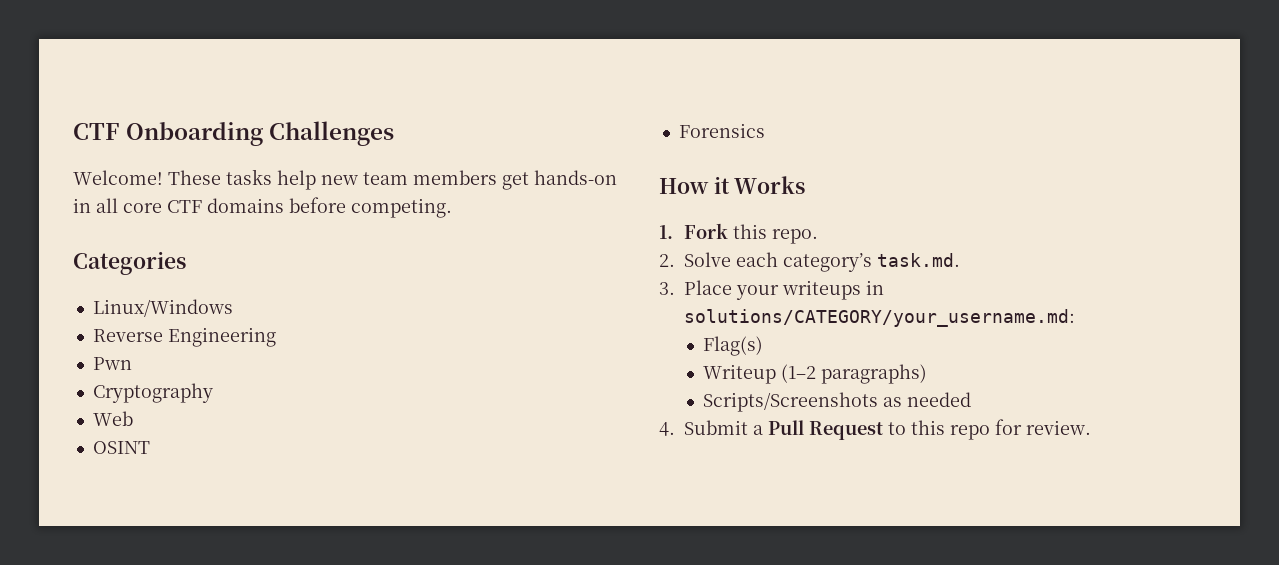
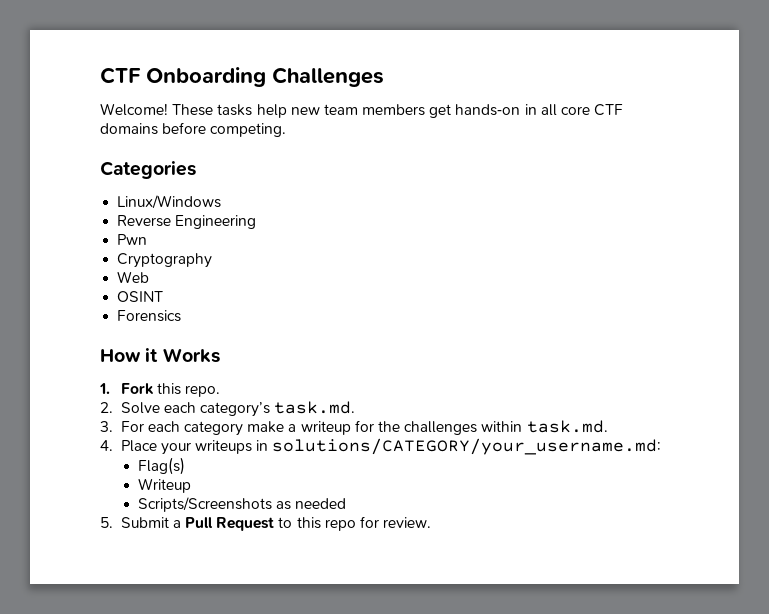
(675, 288) none -> [120,420,608,436] [100,440,113,451] For each category make a writeup for the challenges within task.md. // 4.
[781,364,928,384] (1–2 paragraphs) -> (191, 485) none
[659,422,675,436] 4. -> [100,517,113,528] 5.

